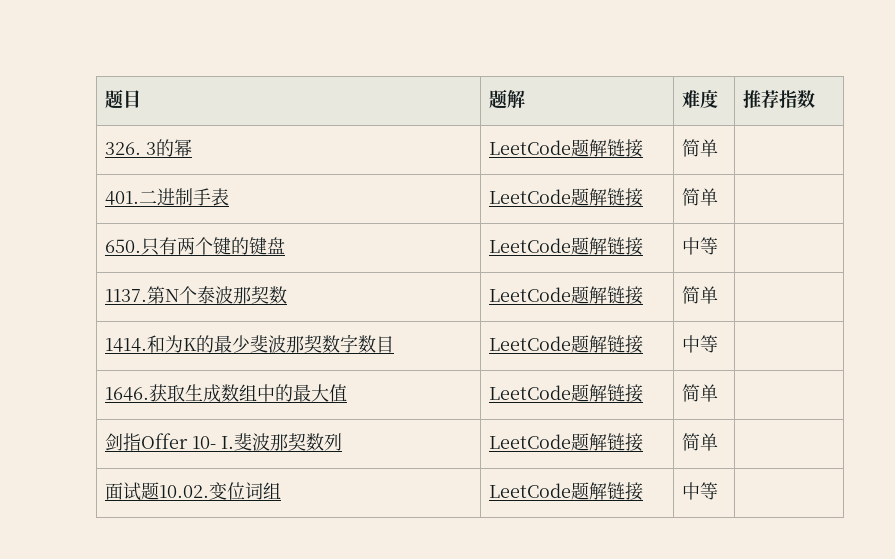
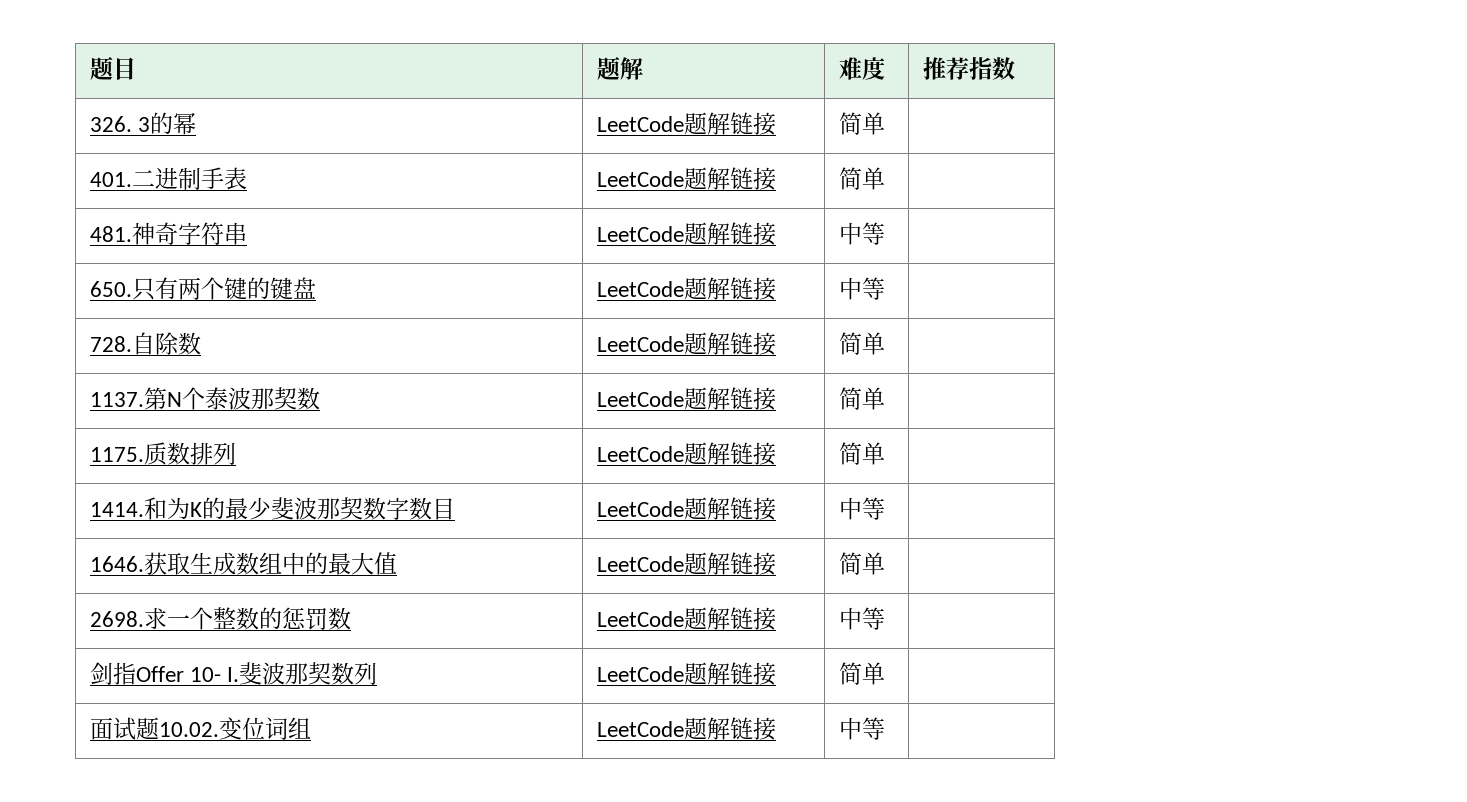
(719, 197) none -> [89,222,247,245] [596,222,776,245] [838,222,885,245] // 481.神奇字符串 | LeetCode题解链接 | 中等 |
(719, 246) none -> [89,332,201,355] [596,332,776,355] [838,332,885,355] // 728.自除数 | LeetCode题解链接 | 简单 |
(719, 295) none -> [89,442,236,465] [596,442,776,465] [838,442,885,465] // 1175.质数排列 | LeetCode题解链接 | 简单 |
(719, 393) none -> [89,607,351,630] [596,607,776,630] [838,607,885,630] // 2698.求一个整数的惩罚数 | LeetCode题解链接 | 中等 |

